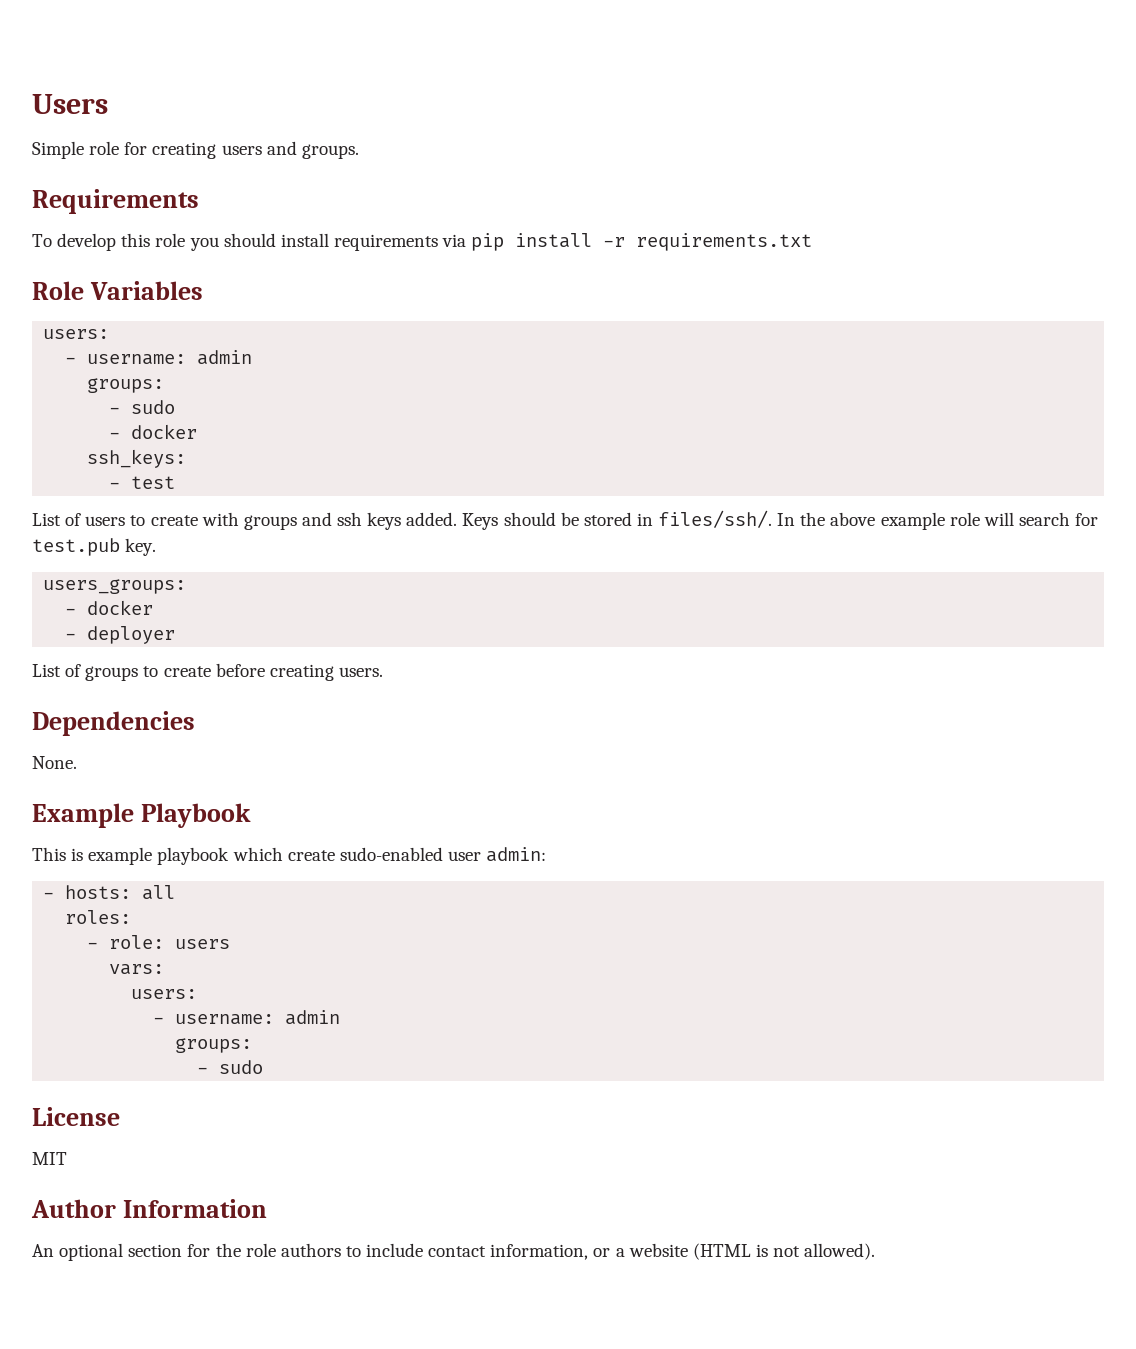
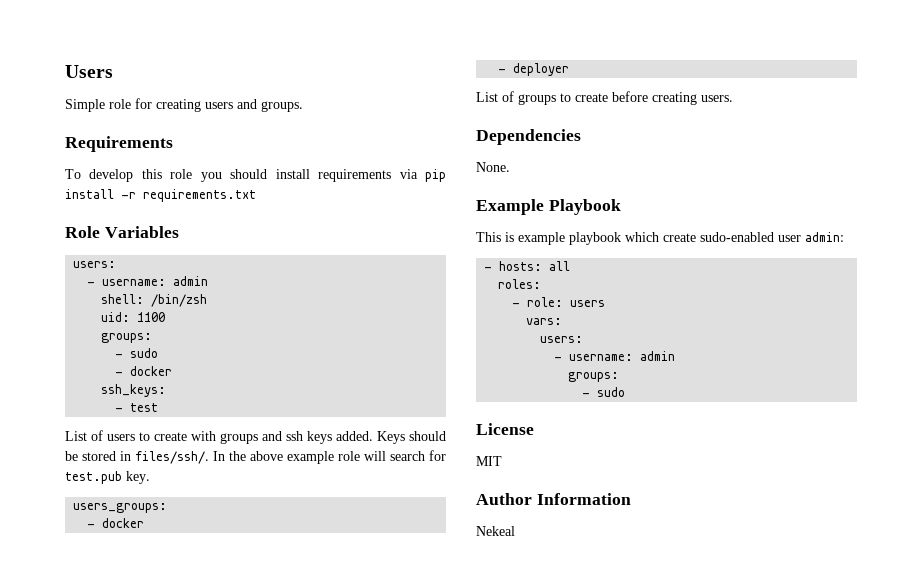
(253, 357) none -> [101,294,208,307] [101,312,166,322] // shell: /bin/zsh // uid: 1100
[32,1243,876,1261] An optional section for the role authors to include contact information, or a website (HTML is not allowed). -> [476,526,515,536] Nekeal

